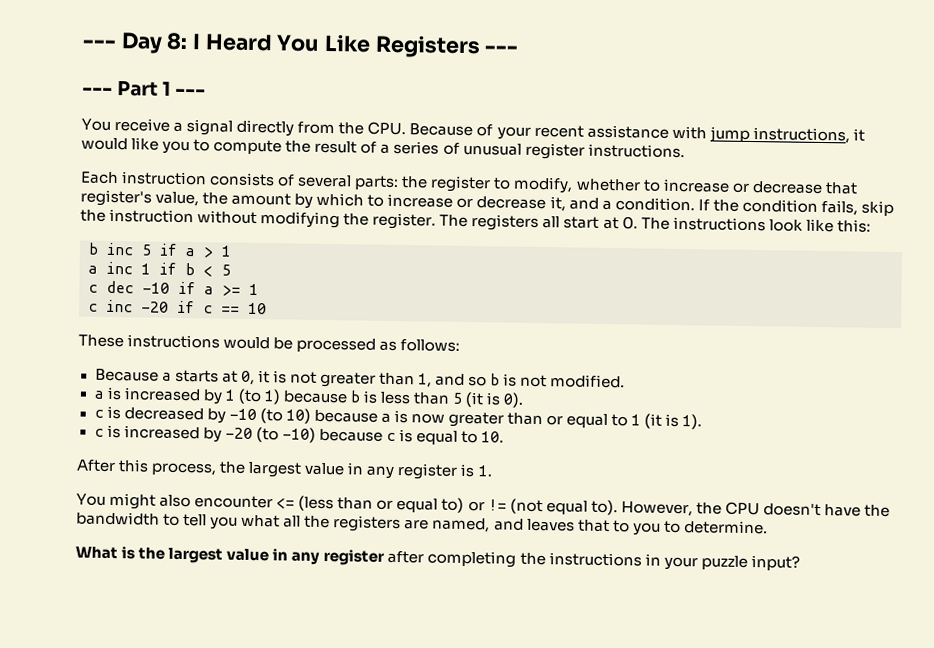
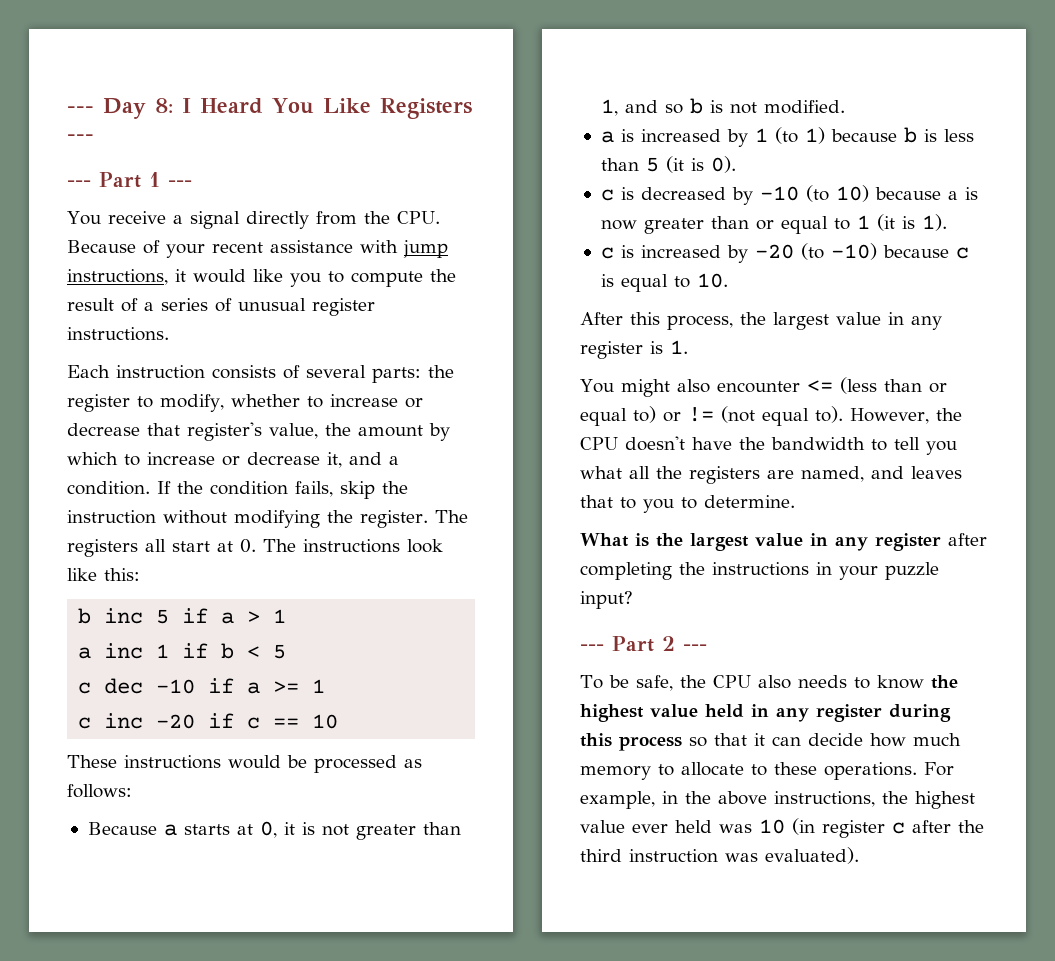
(800, 563) none -> [580,636,707,652] [580,675,958,691] [580,704,951,722] [580,733,961,751] [580,762,954,780] [580,791,975,809] [580,818,984,838] [580,847,859,864] // --- Part 2 --- // To be safe, the CPU also needs to know the highest value held in any register during this process so that it can decide how much memory to allocate to these operations. For example, in the above instructions, the highest value ever held was 10 (in register c after the third instruction was evaluated).

